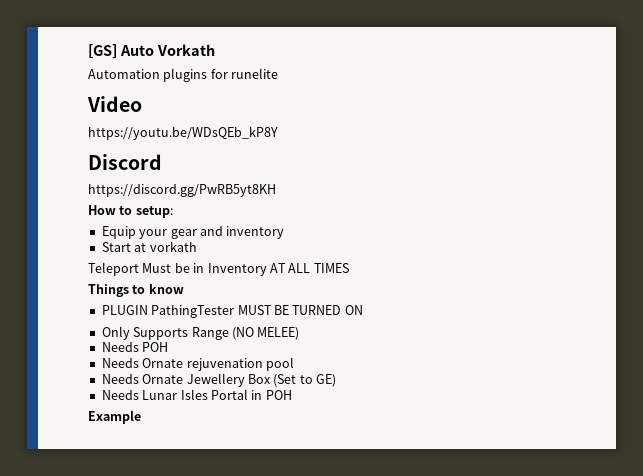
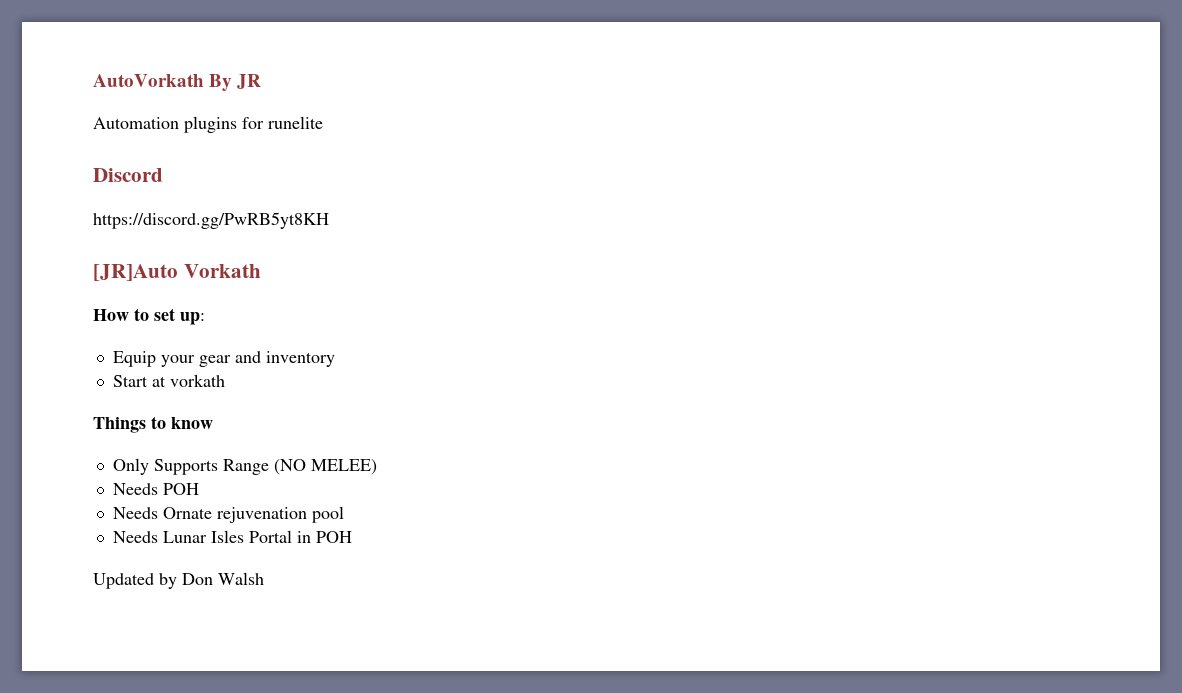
[88,44,215,59] [GS] Auto Vorkath -> [93,74,262,91] AutoVorkath By JR
[87,96,142,112] [88,126,278,140] // Video // https://youtu.be/WDsQEb_kP8Y -> (323, 122) none
(276, 190) none -> [93,264,261,281] // [JR]Auto Vorkath
[135,206,173,218] setup: -> [154,308,205,325] set up:
[88,262,349,276] [88,284,184,297] [101,305,363,318] Teleport Must be in Inventory AT ALL TIMES // Things to know // PLUGIN PathingTester MUST BE TURNED ON -> [93,416,213,433] Things to know
[101,373,336,387] // Needs Ornate Jewellery Box (Set to GE) -> (344, 514) none
[88,410,141,424] Example -> [93,572,264,589] Updated by Don Walsh

